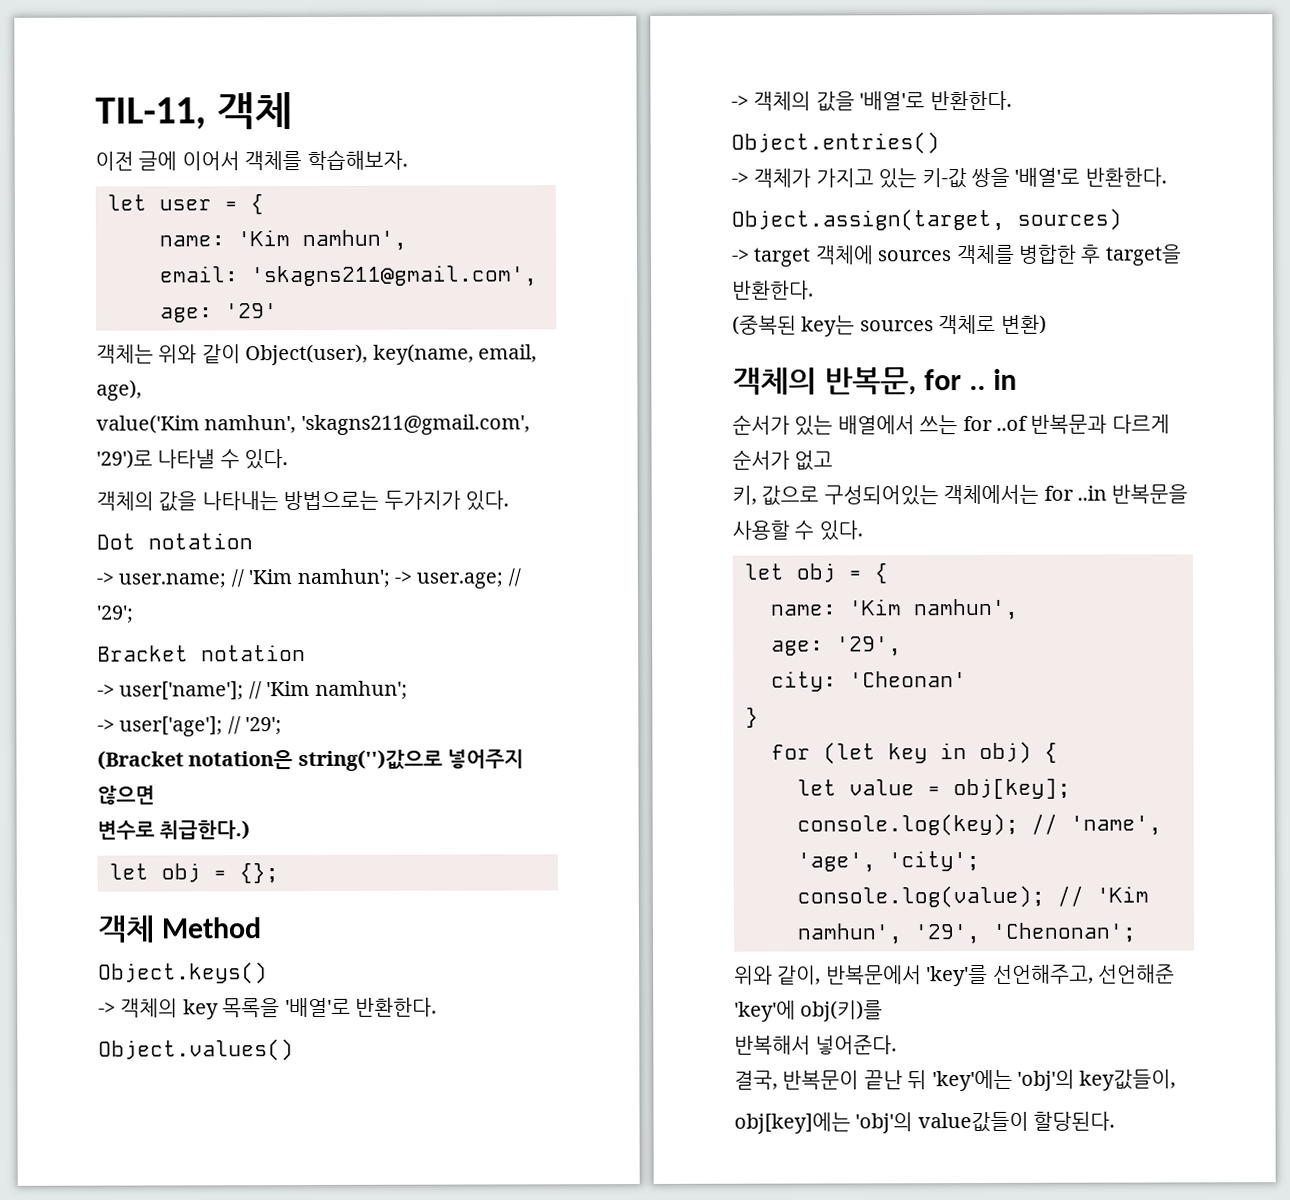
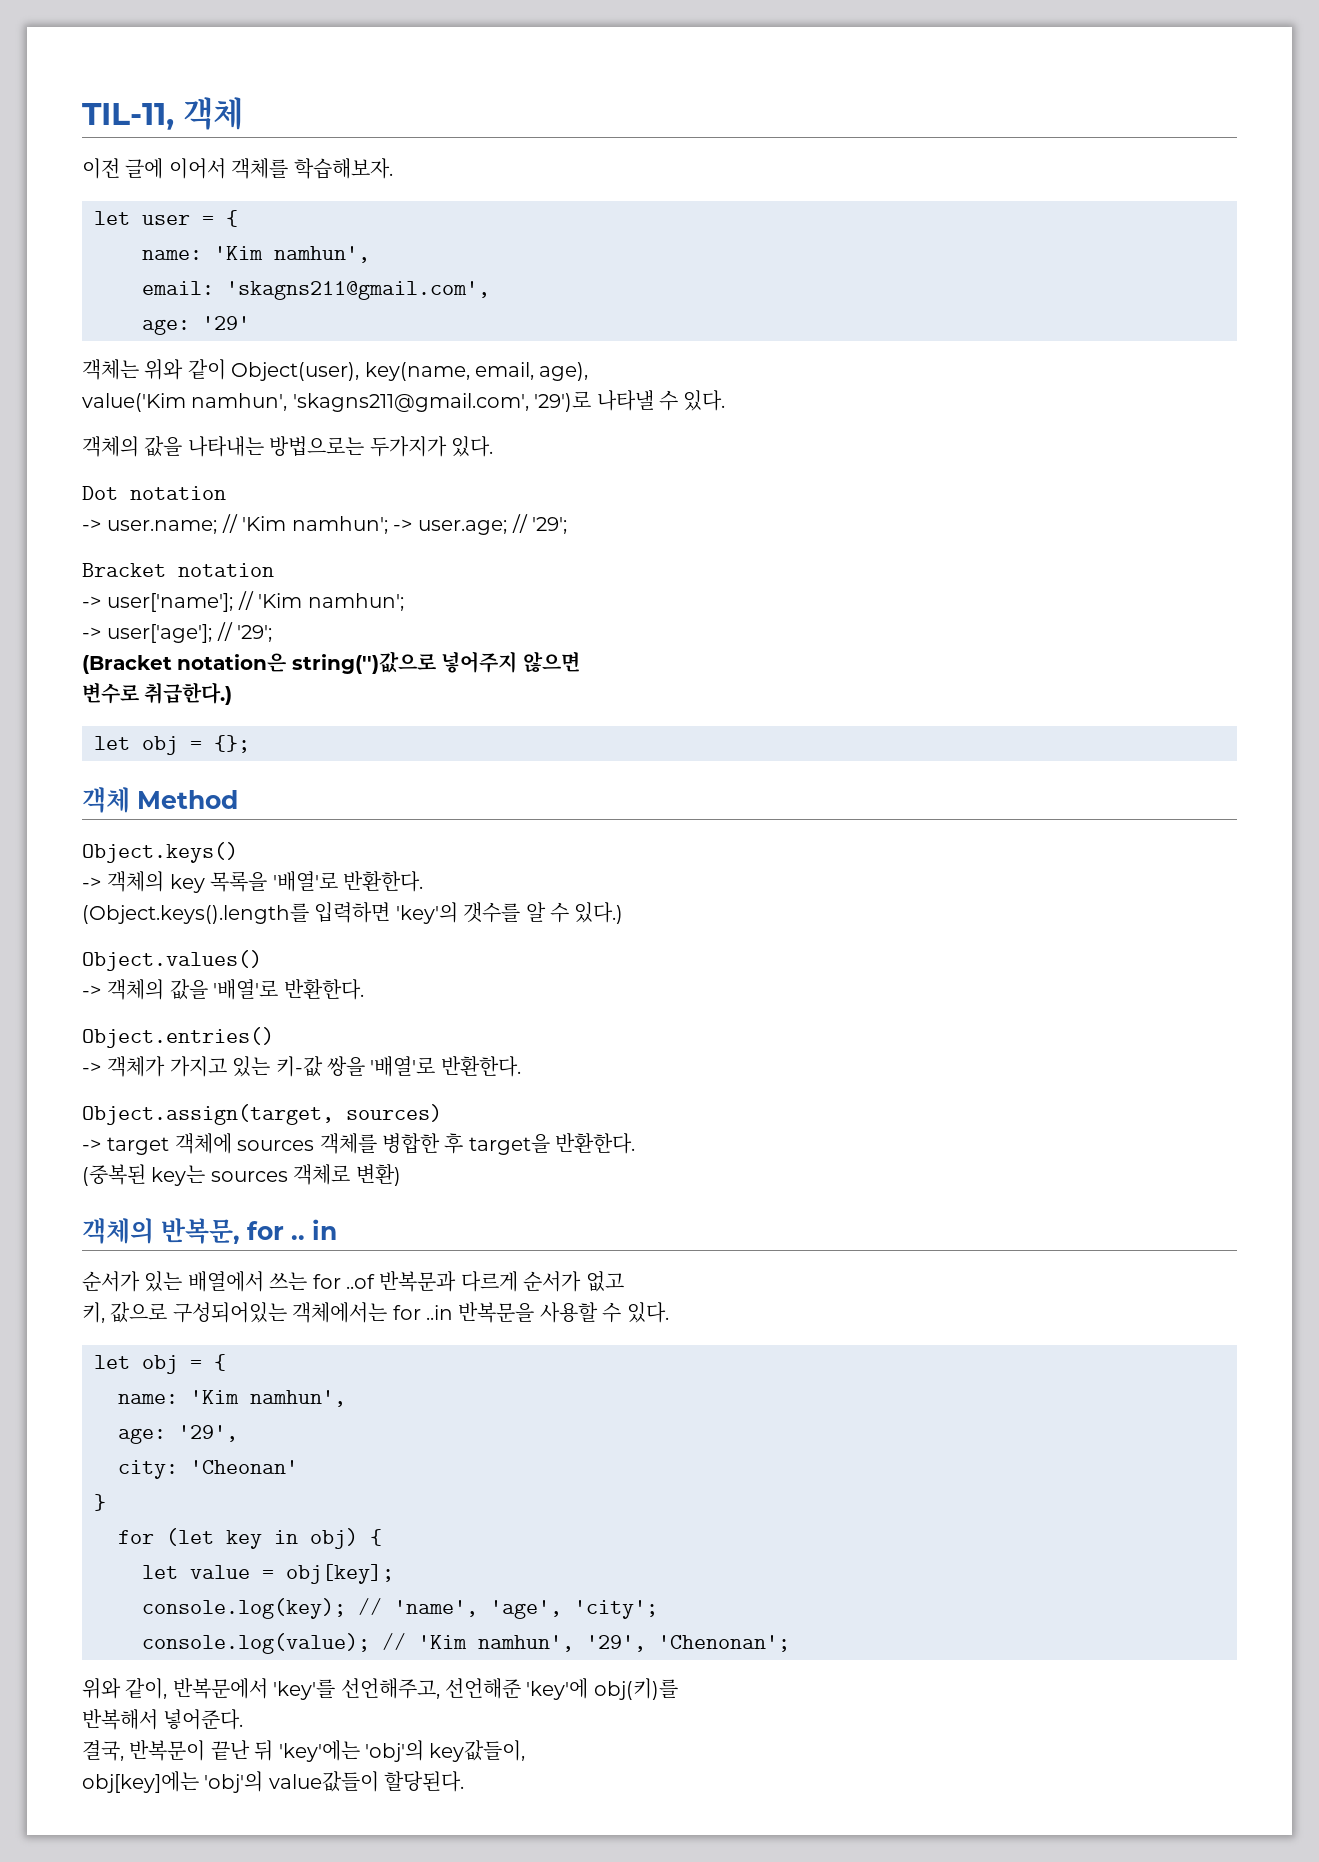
(437, 1007) none -> [82,902,624,924] // (Object.keys().length를 입력하면 'key'의 갯수를 알 수 있다.)

